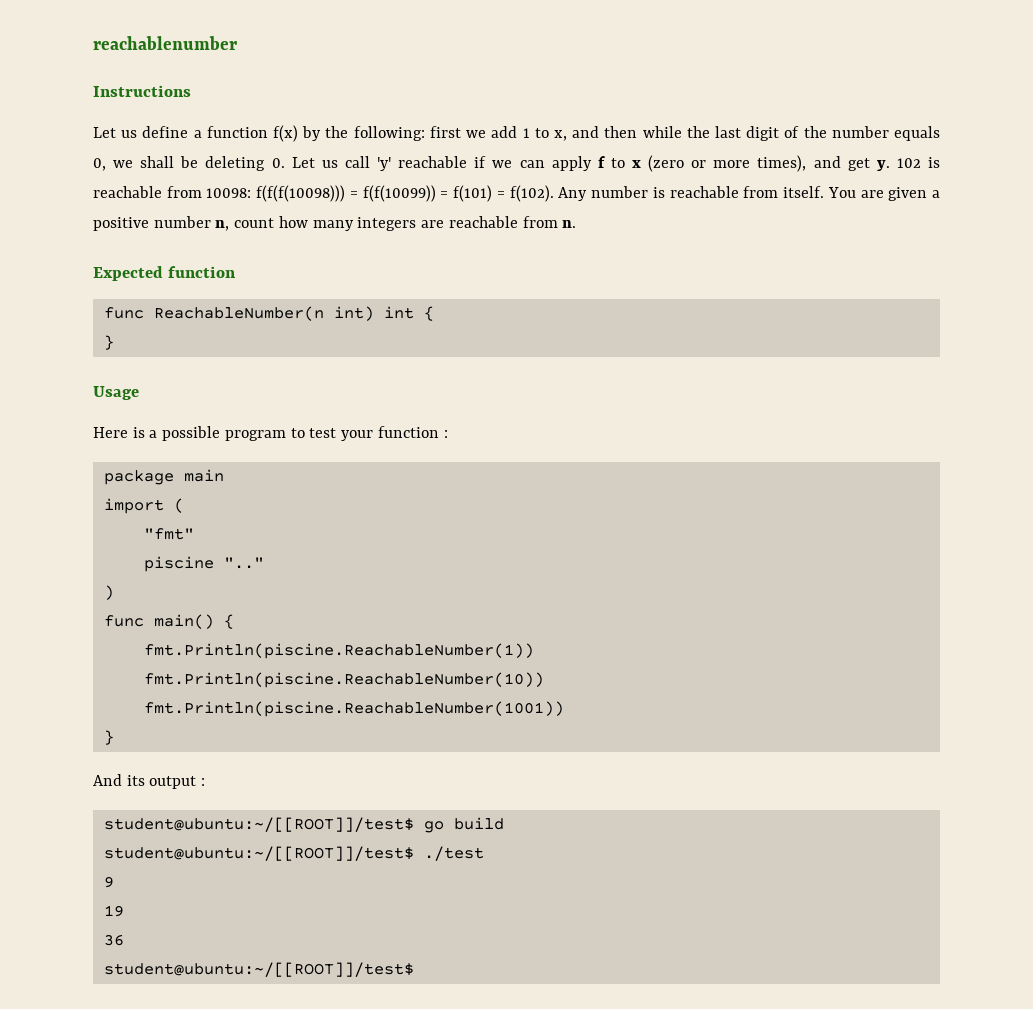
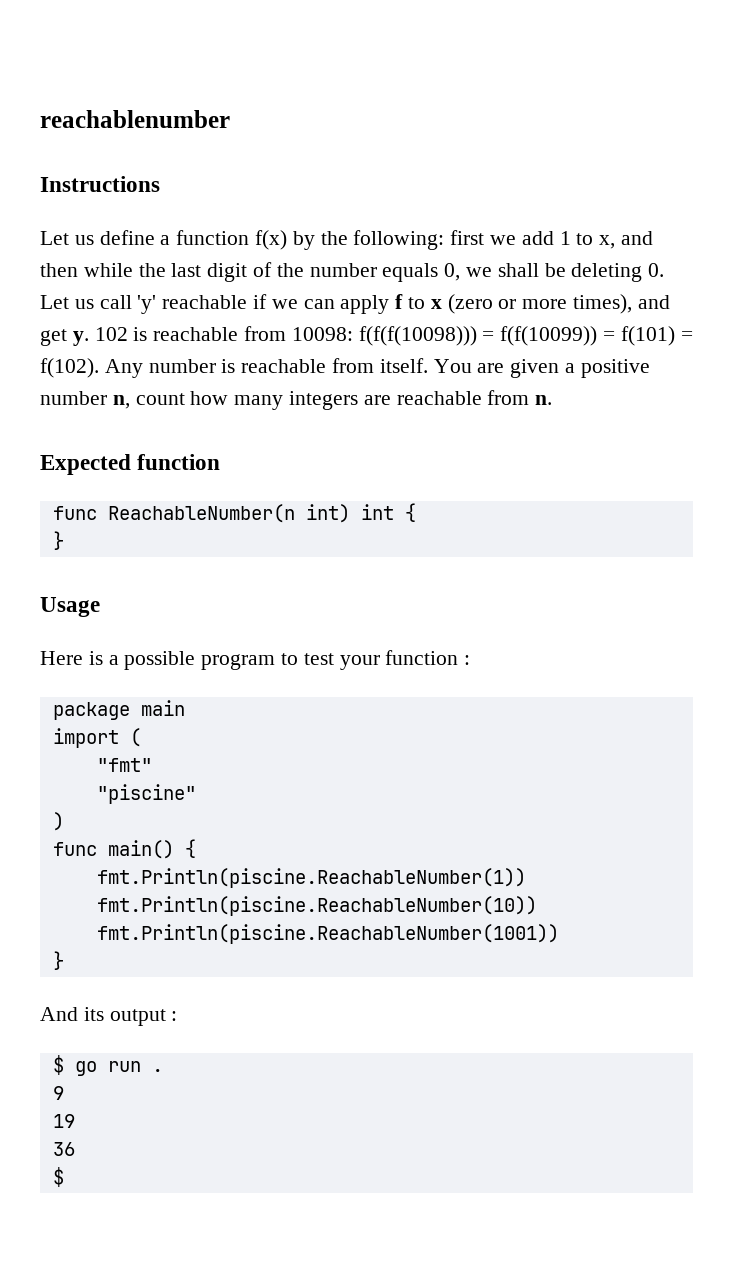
[143,556,264,572] piscine ".." -> [96,784,196,804] "piscine"
[103,817,504,833] [103,846,484,861] student@ubuntu:~/[[ROOT]]/test$ go build // student@ubuntu:~/[[ROOT]]/test$ ./test -> [52,1055,163,1076] $ go run .
[103,962,414,977] student@ubuntu:~/[[ROOT]]/test$ -> [52,1167,64,1187] $

